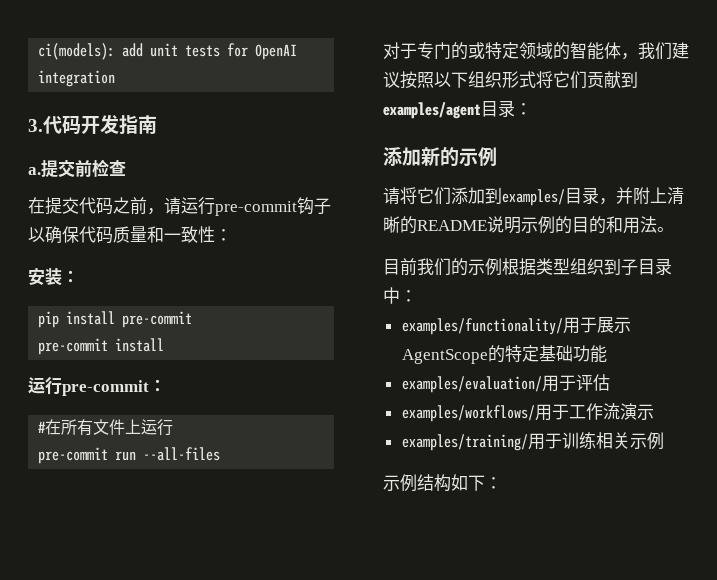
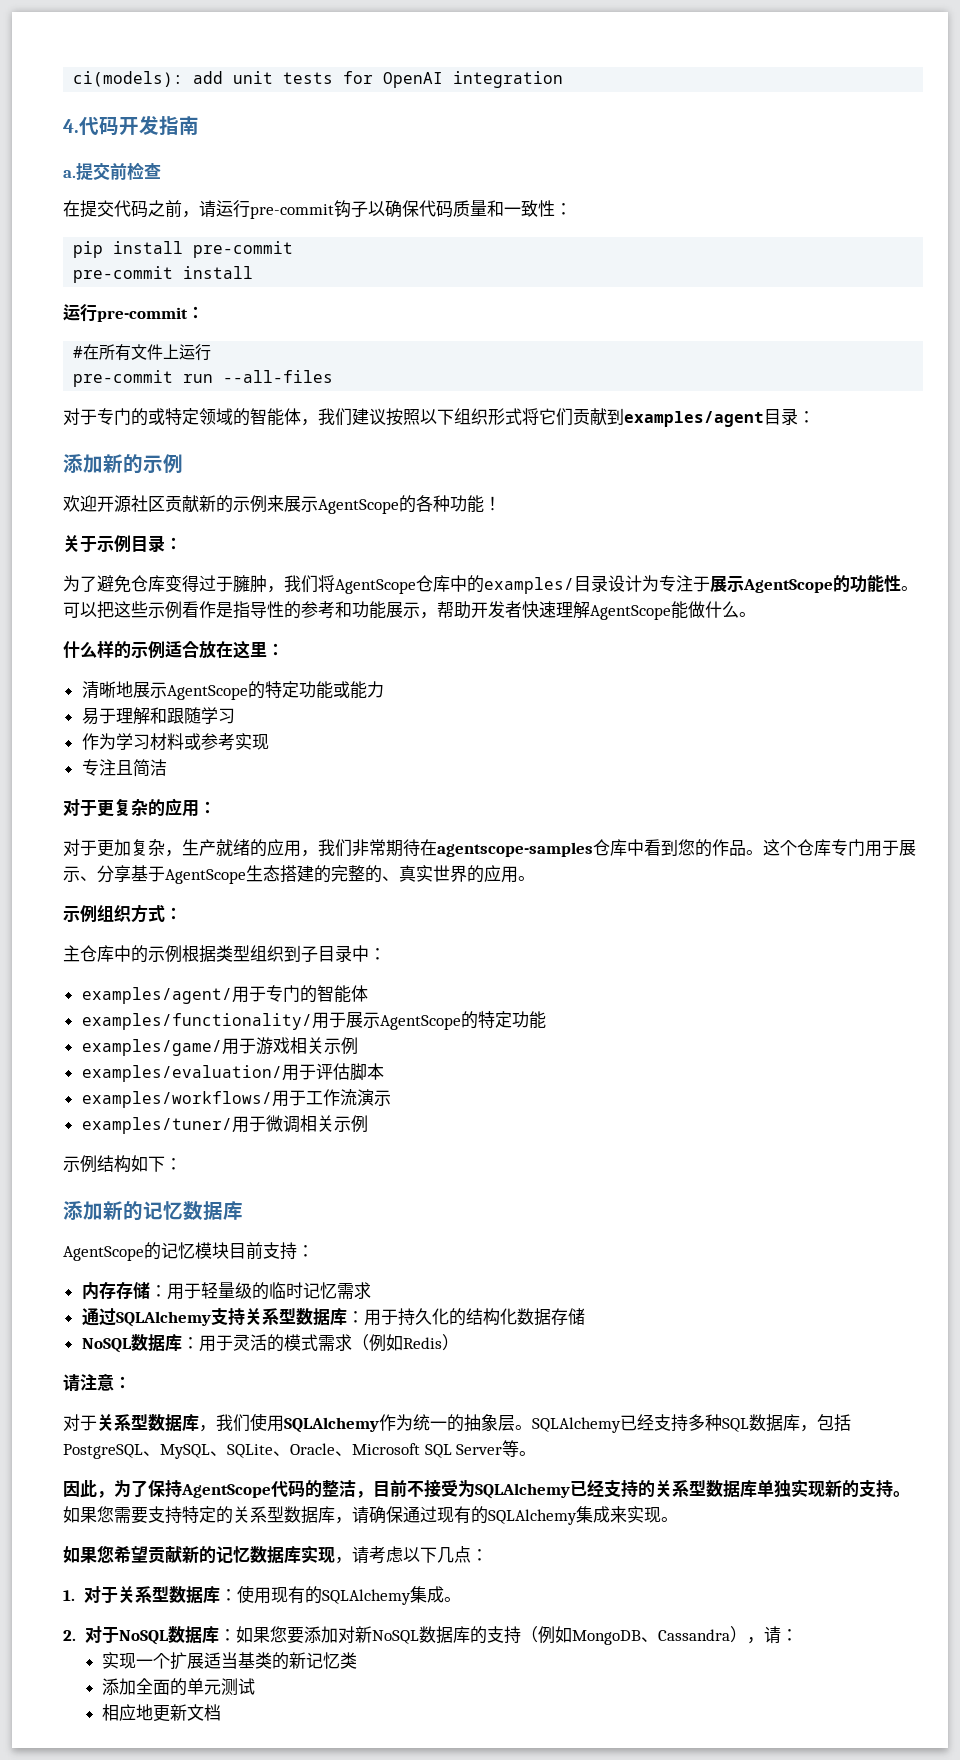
[28,119,43,132] 3. -> [63,119,79,133] 4.
[28,268,79,285] // 安装： -> (572, 209) none
[383,187,684,206] [383,216,674,234] [383,258,451,276] 请将它们添加到examples/目录，并附上清晰的README说明示例的目的和用法。 // 目前我们 -> [63,495,501,514] [63,535,182,553] [63,574,918,594] [63,601,756,620] [63,640,284,659] [81,681,384,700] [81,707,235,725] [81,733,269,751] [81,759,167,777] [63,798,216,817] [63,839,916,857] [63,865,535,884] [63,904,182,923] [63,945,131,962] 欢迎开源社区贡献新的示例来展示AgentScope的各种功能！ // 关于示例目录： // 为了避免仓库变得过于臃肿，我们将AgentScope仓库中的examples/目录设计为专注于展示AgentScope的功能性。可以把这些示例看作是指导性的参考和功能展示，帮助开发者快速理解AgentScope能做什么。 // 什么样的示例适合放在这里： // 清晰地展示AgentScope的特定功能或能力 // 易于理解和跟随学习 // 作为学习材料或参考实现 // 专注且简洁 // 对于更复杂的应用： // 对于更加复杂，生产就绪的应用，我们非常期待在agentscope-samples仓库中看到您的作品。这个仓库专门用于展示、分享基于AgentScope生态搭建的完整的、真实世界的应用。 // 示例组织方式： // 主仓库中
(417, 296) none -> [81,985,368,1004] // examples/agent/用于专门的智能体
[538,345,607,363] 基础功能 -> [511,1011,546,1029] [81,1037,358,1056] 功能 // examples/game/用于游戏相关示例
(610, 382) none -> [349,1063,384,1081] 脚本
[401,432,596,451] examples/training/用于训练 -> [81,1115,300,1134] examples/tuner/用于微调
(502, 483) none -> [63,1201,243,1221] [63,1242,314,1261] [81,1281,371,1300] [81,1307,585,1327] [81,1334,459,1353] [63,1374,131,1392] [63,1413,851,1433] [63,1440,537,1459] [63,1479,910,1499] [63,1506,678,1525] [63,1545,488,1564] [63,1585,461,1605] [63,1626,798,1645] [102,1652,358,1670] [102,1678,256,1696] [102,1704,222,1722] // 添加新的记忆数据库 // AgentScope的记忆模块目前支持： // 内存存储：用于轻量级的临时记忆需求 // 通过SQLAlchemy支持关系型数据库：用于持久化的结构化数据存储 // NoSQL数据库：用于灵活的模式需求（例如Redis） // 请注意： // 对于关系型数据库，我们使用SQLAlchemy作为统一的抽象层。SQLAlchemy已经支持多种SQL数据库，包括PostgreSQL、MySQL、SQLite、Oracle、Microsoft SQL Server等。 // 因此，为了保持AgentScope代码的整洁，目前不接受为SQLAlchemy已经支持的关系型数据库单独实现新的支持。如果您需要支持特定的关系型数据库，请确保通过现有的SQLAlchemy集成来实现。 // 如果您希望贡献新的记忆数据库实现，请考虑以下几点： // 1.对于关系型数据库：使用现有的SQLAlchemy集成。 // 2.对于NoSQL数据库：如果您要添加对新NoSQL数据库的支持（例如MongoDB、Cassandra），请： // 实现一个扩展适当基类的新记忆类 // 添加全面的单元测试 // 相应地更新文档

